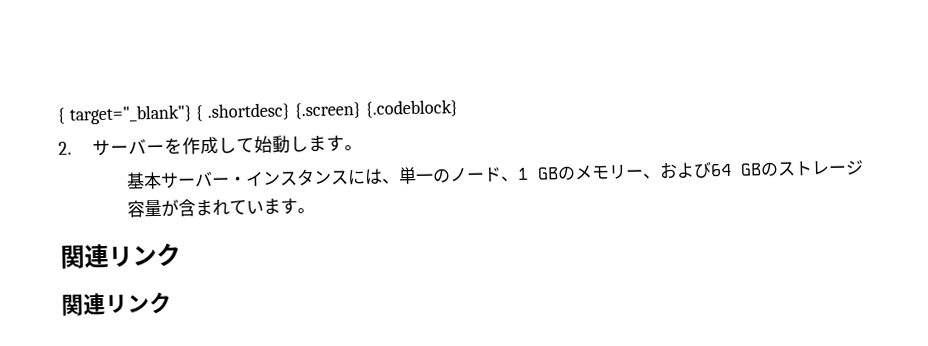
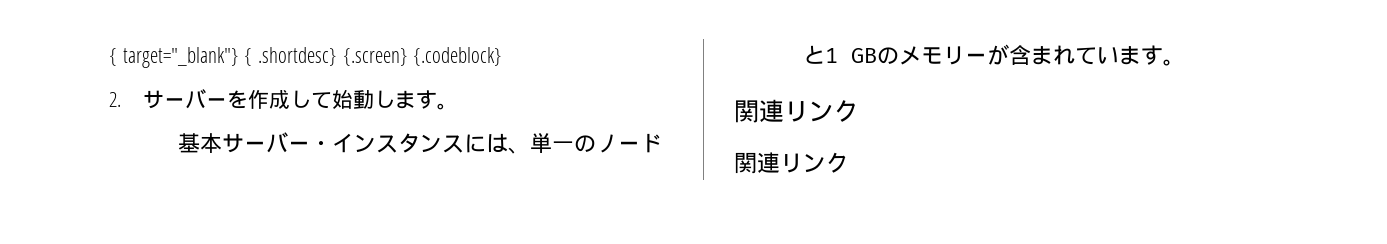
[500,175,519,182] 、 -> [802,45,825,64] と
[642,159,864,179] [126,199,162,218] 、および64 GBのストレージ容量 -> (987, 58) none

